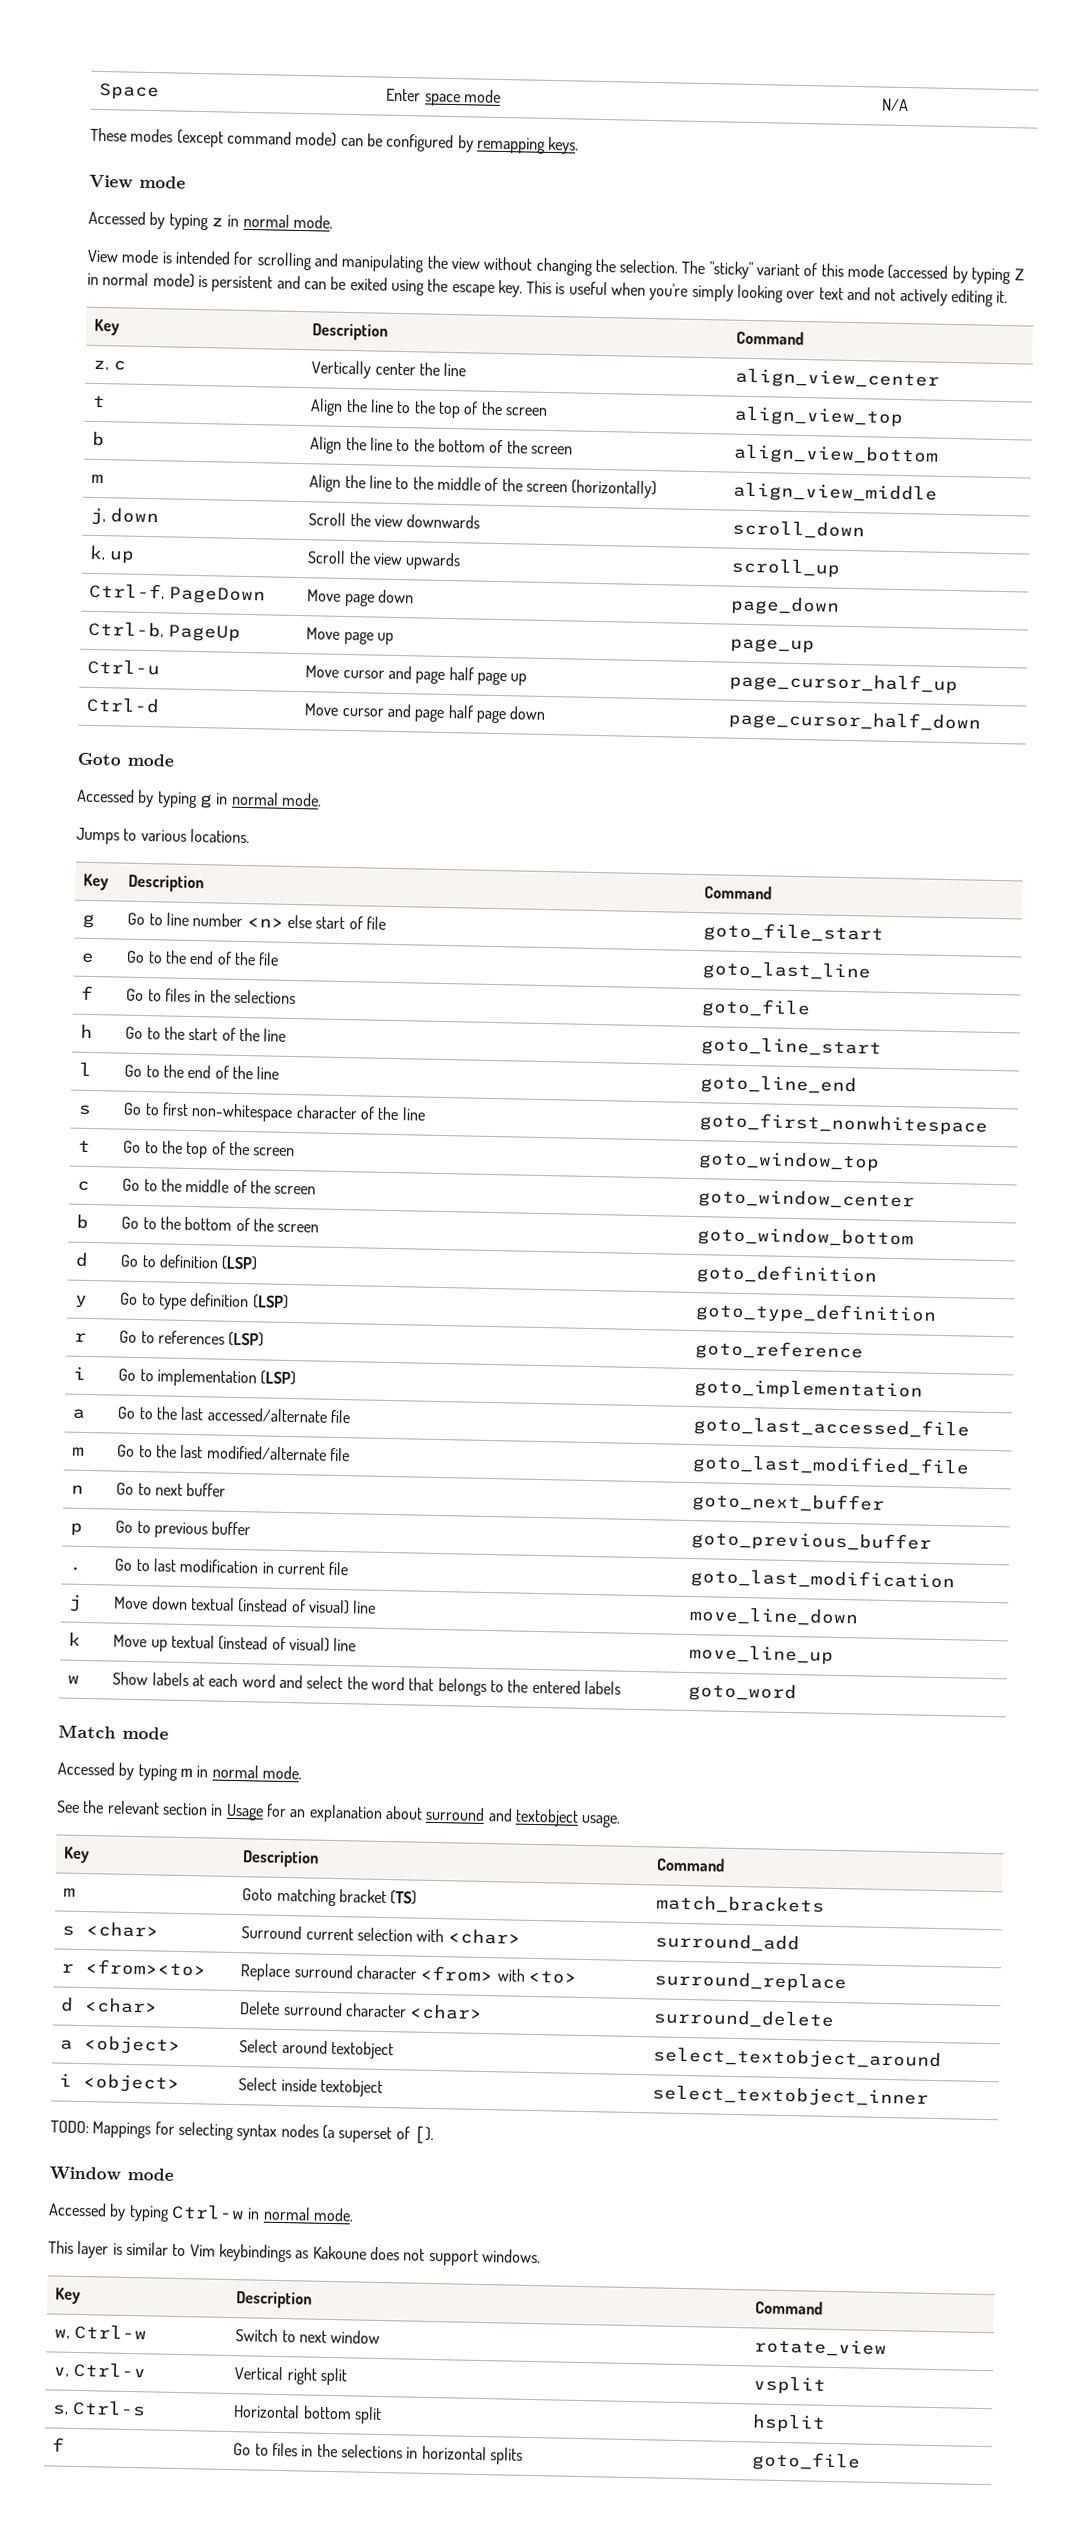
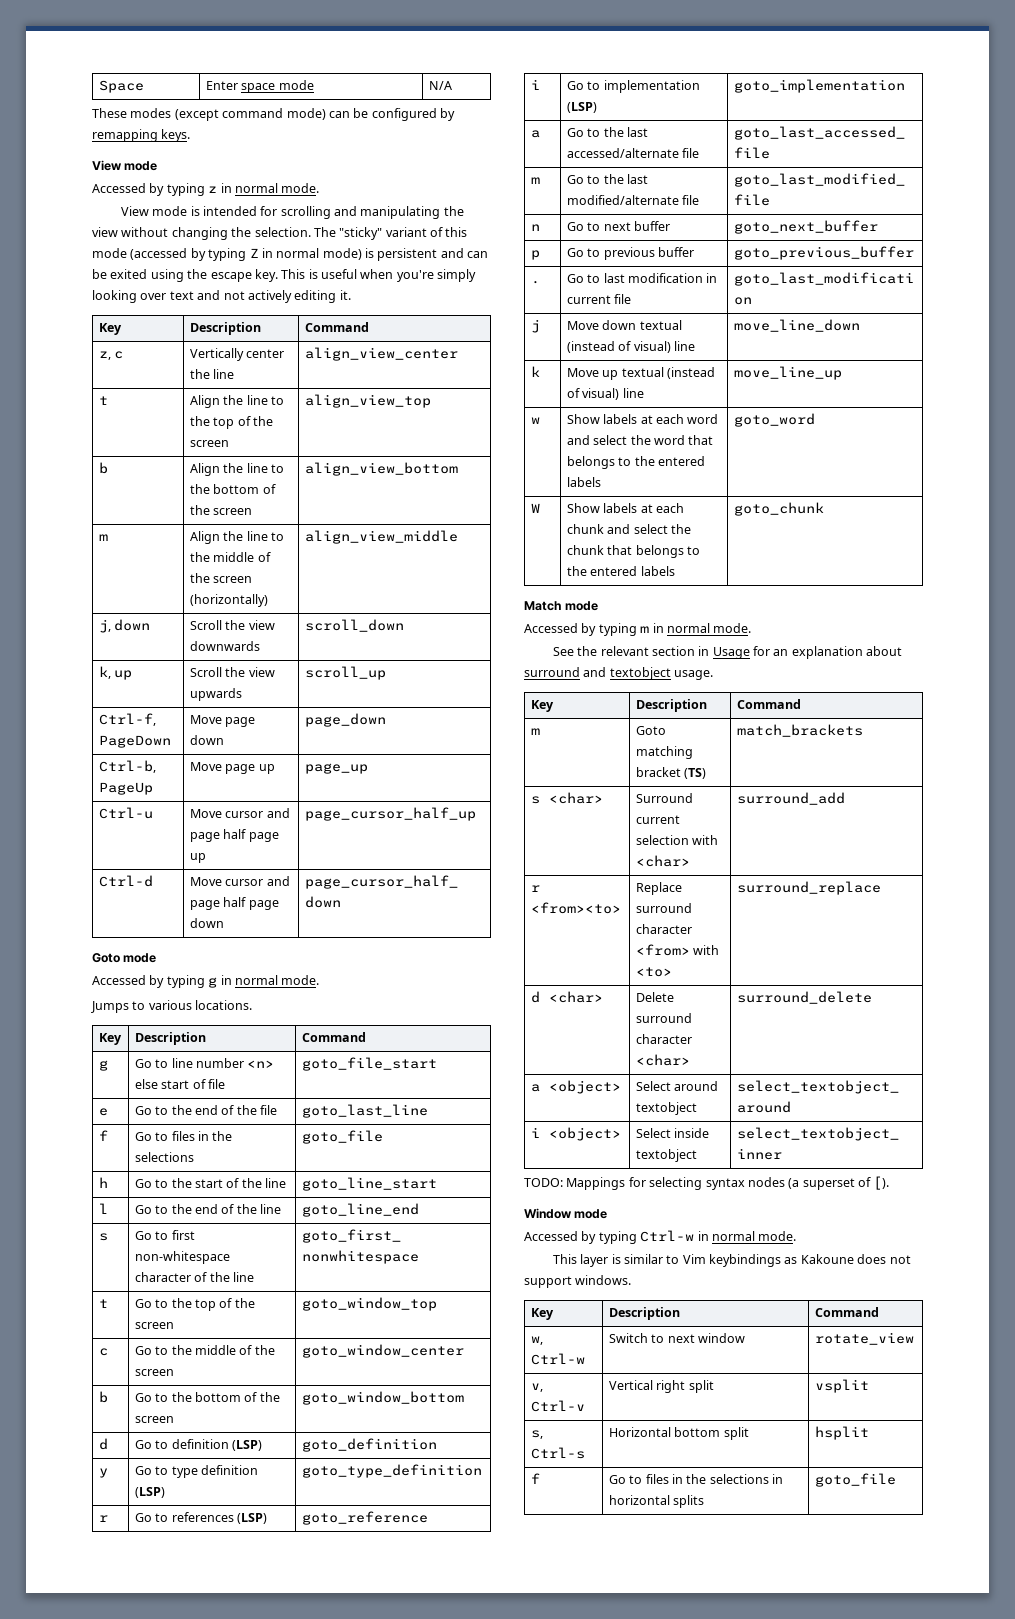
(798, 1692) none -> [530,503,540,513] [566,503,685,513] [566,524,692,534] [566,545,701,558] [566,566,675,576] [733,502,824,516] // W | Show labels at each chunk and select the chunk that belongs to the entered labels | goto_chunk

